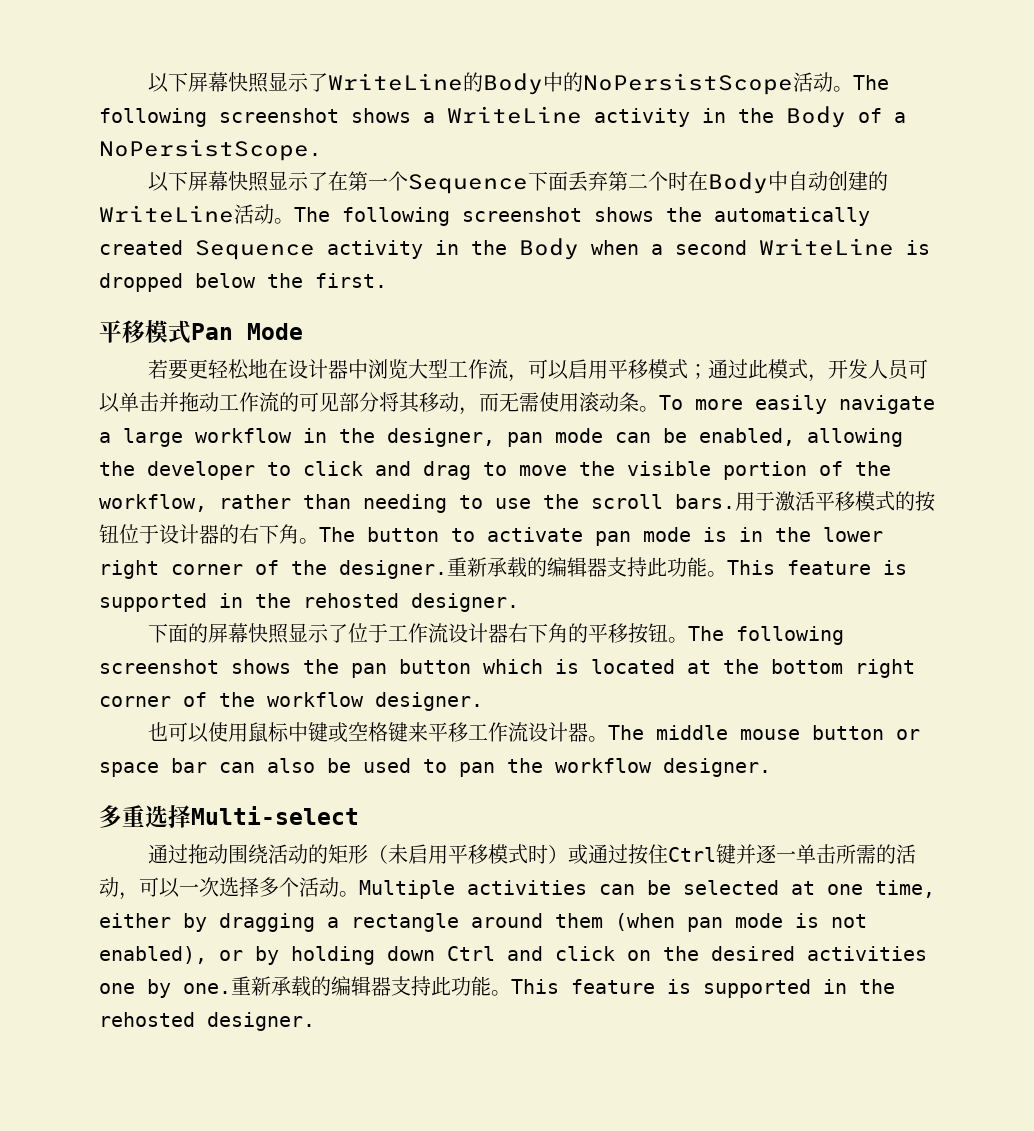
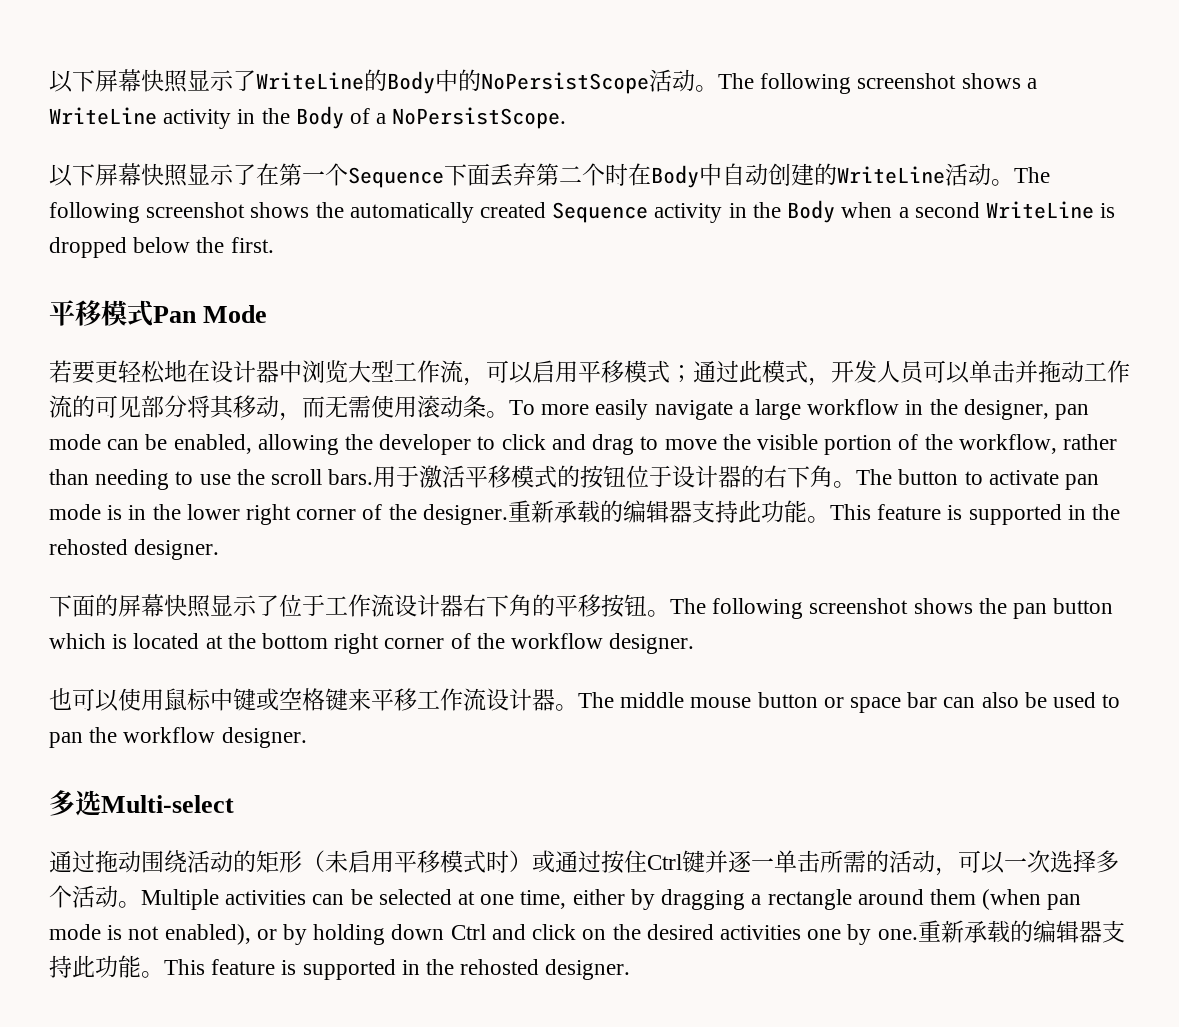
[122,805,191,828] 重选择 -> [75,790,101,816] 选

